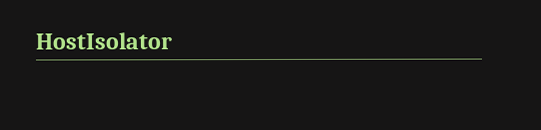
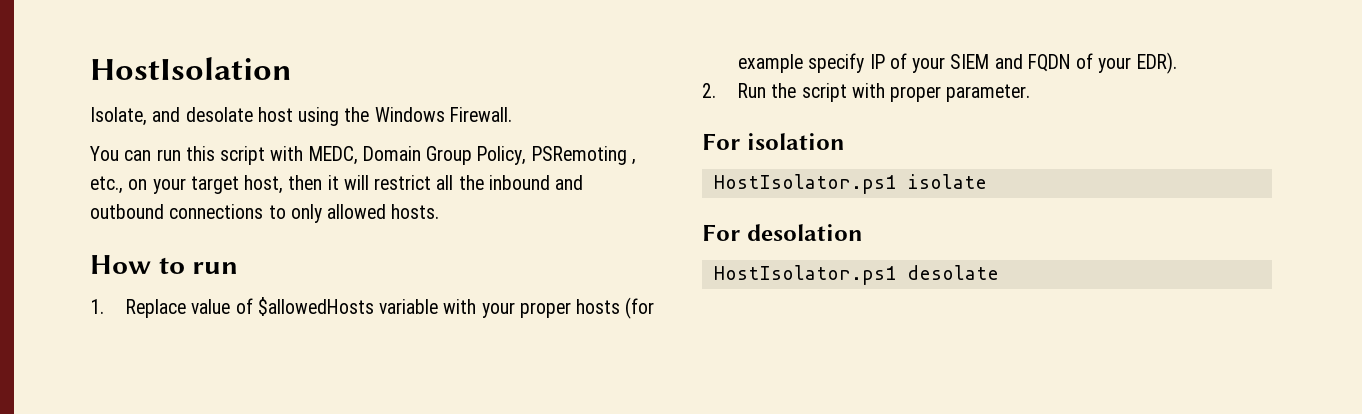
[35,32,172,50] HostIsolator -> [90,57,292,80] [90,107,512,126] [90,146,636,165] [90,175,584,194] [90,204,440,223] [90,255,239,274] [90,297,655,319] [737,52,1177,74] [702,83,1031,102] [702,133,845,150] [713,174,987,194] [702,224,863,241] [713,265,999,285] HostIsolation // Isolate, and desolate host using the Windows Firewall. // You can run this script with MEDC, Domain Group Policy, PSRemoting , etc., on your target host, then it will restrict all the inbound and outbound connections to only allowed hosts. // How to run // 1. Replace value of $allowedHosts variable with your proper hosts (for example specify IP of your SIEM and FQDN of your EDR). // 2. Run the script with proper parameter. // For isolation // HostIsolator.ps1 isolate // For desolation // HostIsolator.ps1 desolate

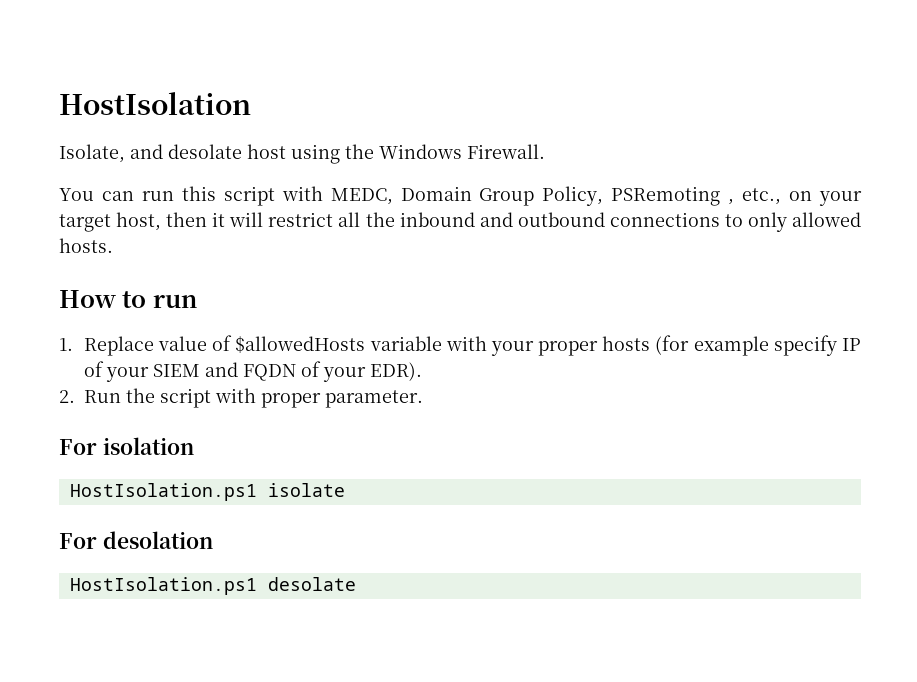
[713,174,896,194] HostIsolator.ps1 -> [69,483,257,501] HostIsolation.ps1
[713,265,896,285] HostIsolator.ps1 -> [69,577,257,595] HostIsolation.ps1

